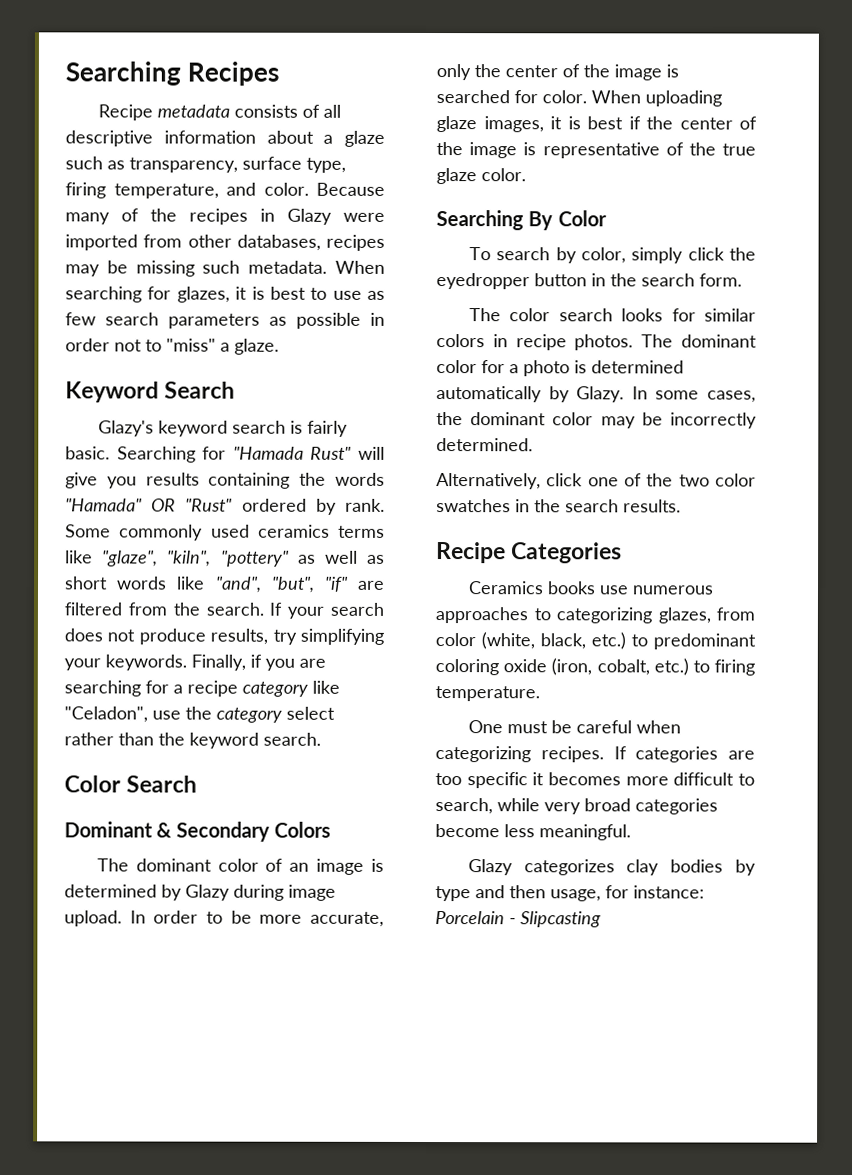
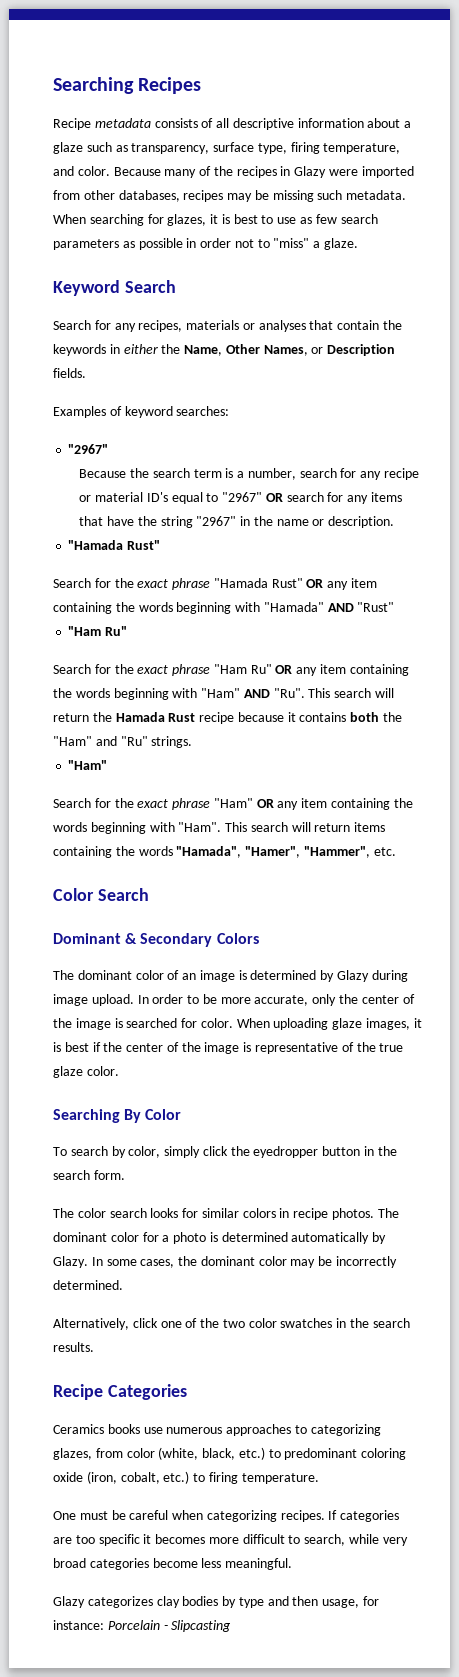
[97,420,348,437] [65,446,385,463] [65,472,386,489] [65,498,385,515] [65,524,385,541] [65,550,385,567] [64,576,385,593] [64,602,385,619] [64,628,384,645] [64,654,326,671] [64,680,340,697] [64,706,335,723] [64,732,321,749] Glazy's keyword search is fairly basic. Searching for "Hamada Rust" will give you results containing the words "Hamada" OR "Rust" ordered by rank. Some commonly used ceramics terms like "glaze", "kiln", "pottery" as well as short words like "and", "but", "if" are filtered from the search. If your search does not produce results, try simplifying your keywords. Finally, if you are searching for a recipe category like "Celadon", use the category select rather than the keyword search. -> [53,320,403,332] [53,344,396,356] [53,368,86,378] [53,406,230,418] [68,444,109,454] [79,468,419,480] [79,492,402,504] [79,516,395,528] [68,540,161,550] [53,578,378,590] [53,602,395,614] [68,626,128,636] [53,664,409,676] [53,688,395,700] [53,712,403,724] [53,736,193,748] [68,760,108,770] [53,798,413,810] [53,822,386,834] [53,846,396,858] Search for any recipes, materials or analyses that contain the keywords in either the Name, Other Names, or Description fields. // Examples of keyword searches: // "2967" // Because the search term is a number, search for any recipe or material ID's equal to "2967" OR search for any items that have the string "2967" in the name or description. // "Hamada Rust" // Search for the exact phrase "Hamada Rust" OR any item containing the words beginning with "Hamada" AND "Rust" // "Ham Ru" // Search for the exact phrase "Ham Ru" OR any item containing the words beginning with "Ham" AND "Ru". This search will return the Hamada Rust recipe because it contains both the "Ham" and "Ru" strings. // "Ham" // Search for the exact phrase "Ham" OR any item containing the words beginning with "Ham". This search will return items containing the words "Hamada", "Hamer", "Hammer", etc.

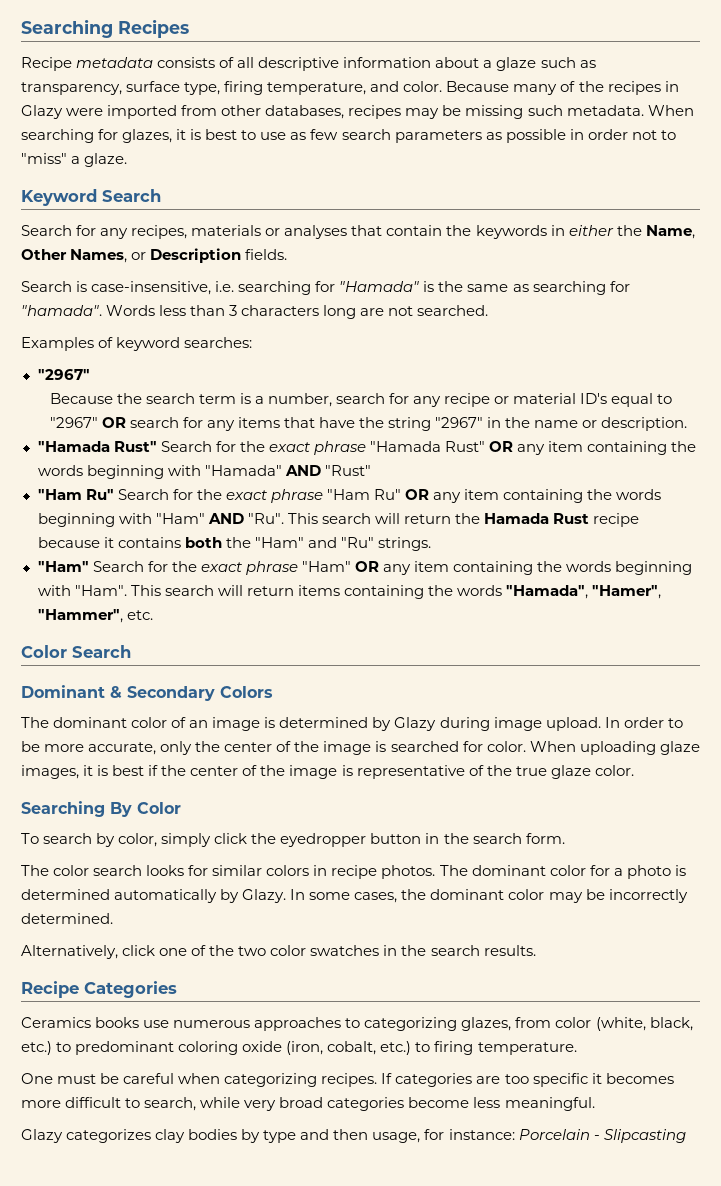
(86, 373) none -> [21,281,630,295] [21,305,489,319] // Search is case-insensitive, i.e. searching for "Hamada" is the same as searching for "hamada". Words less than 3 characters long are not searched.
(161, 545) // -> (157, 446) none
(128, 631) // -> (114, 494) none
(108, 765) // -> (89, 566) none

